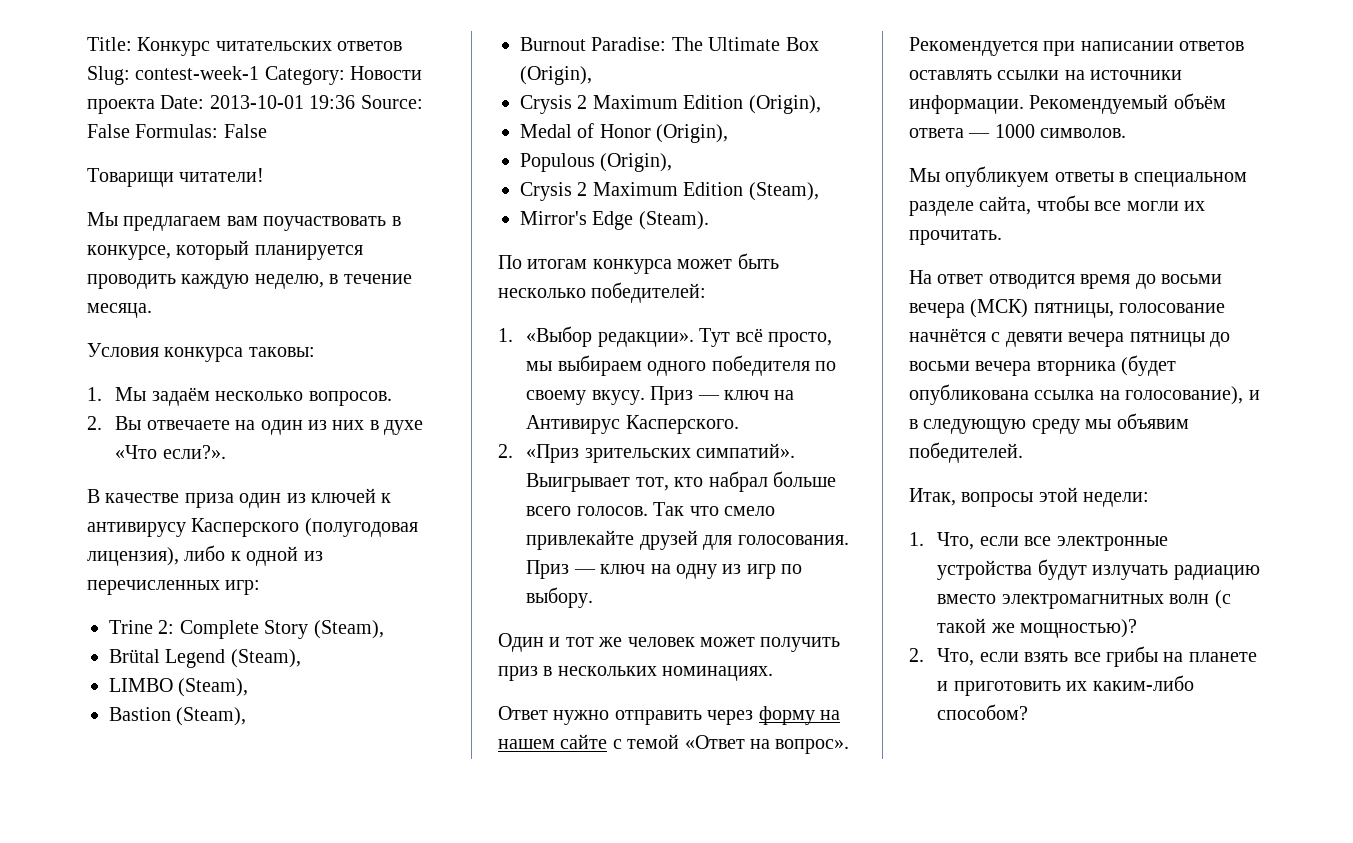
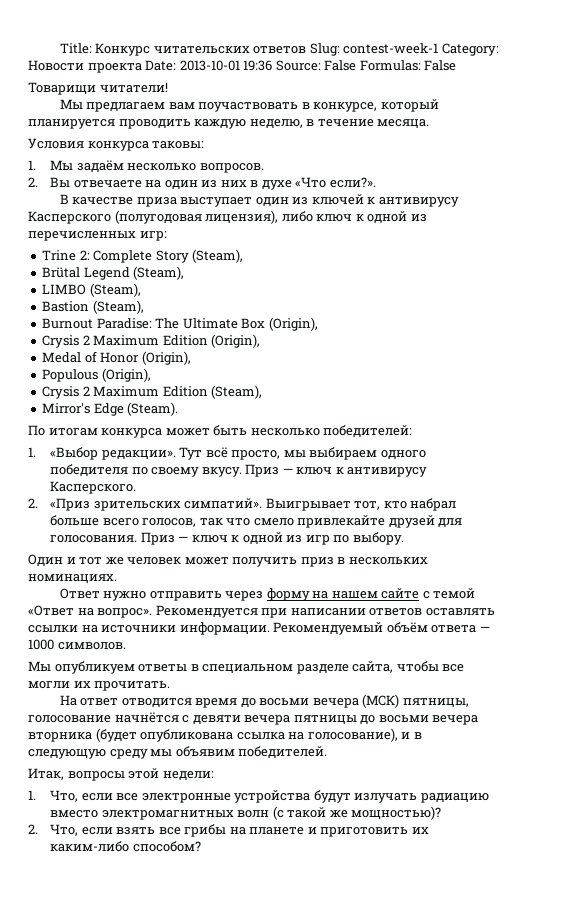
(234, 500) none -> [180,197,253,207] выступает
(226, 553) none -> [316,214,353,222] ключ
[774,390,795,400] [526,415,621,434] на Антивирус -> [335,467,428,477] к антивирусу
[576,502,685,516] голосов. Так -> [142,518,223,527] голосов, так
[650,564,717,579] на одну -> [231,532,283,545] к одной

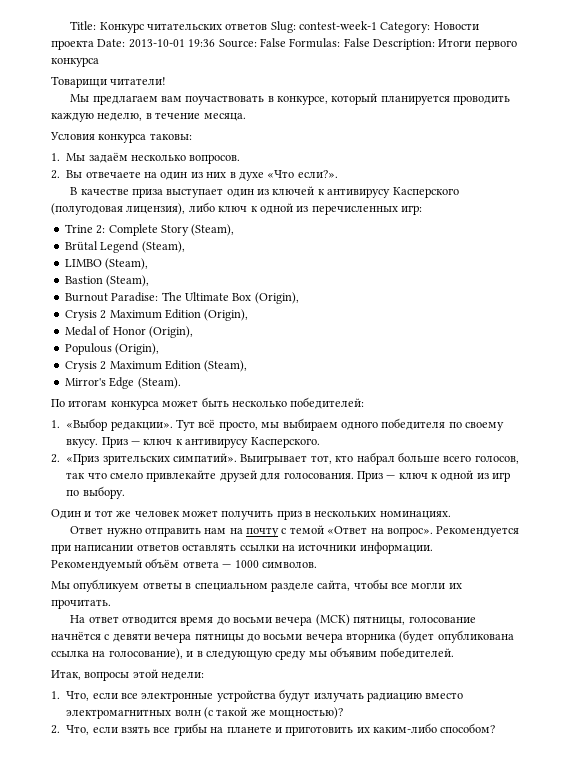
(457, 65) none -> [373,39,517,50] [51,57,99,67] Description: Итоги первого конкурса
[225,588,420,601] через форму на нашем сайте -> [204,527,280,537] нам на почту

